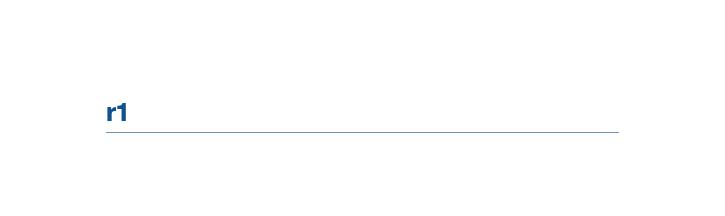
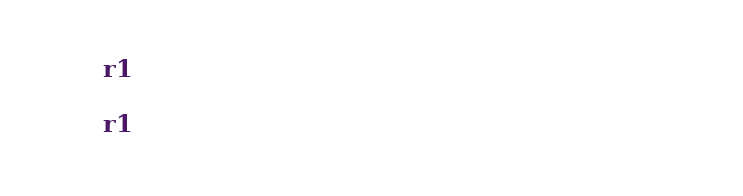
[106,103,129,121] r1 -> [103,59,133,77] [103,114,133,132] r1 // r1

